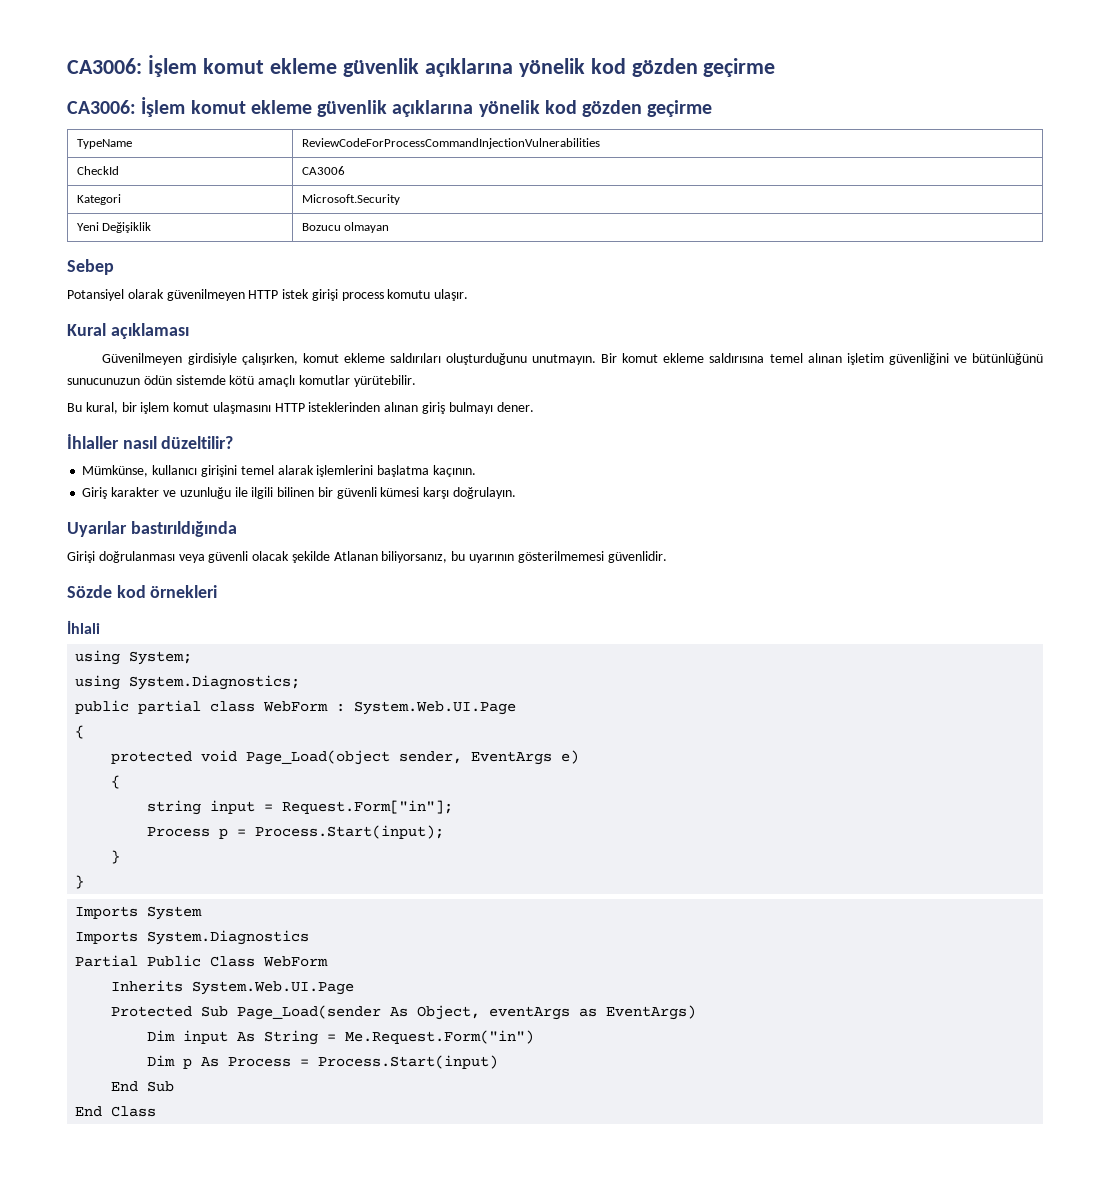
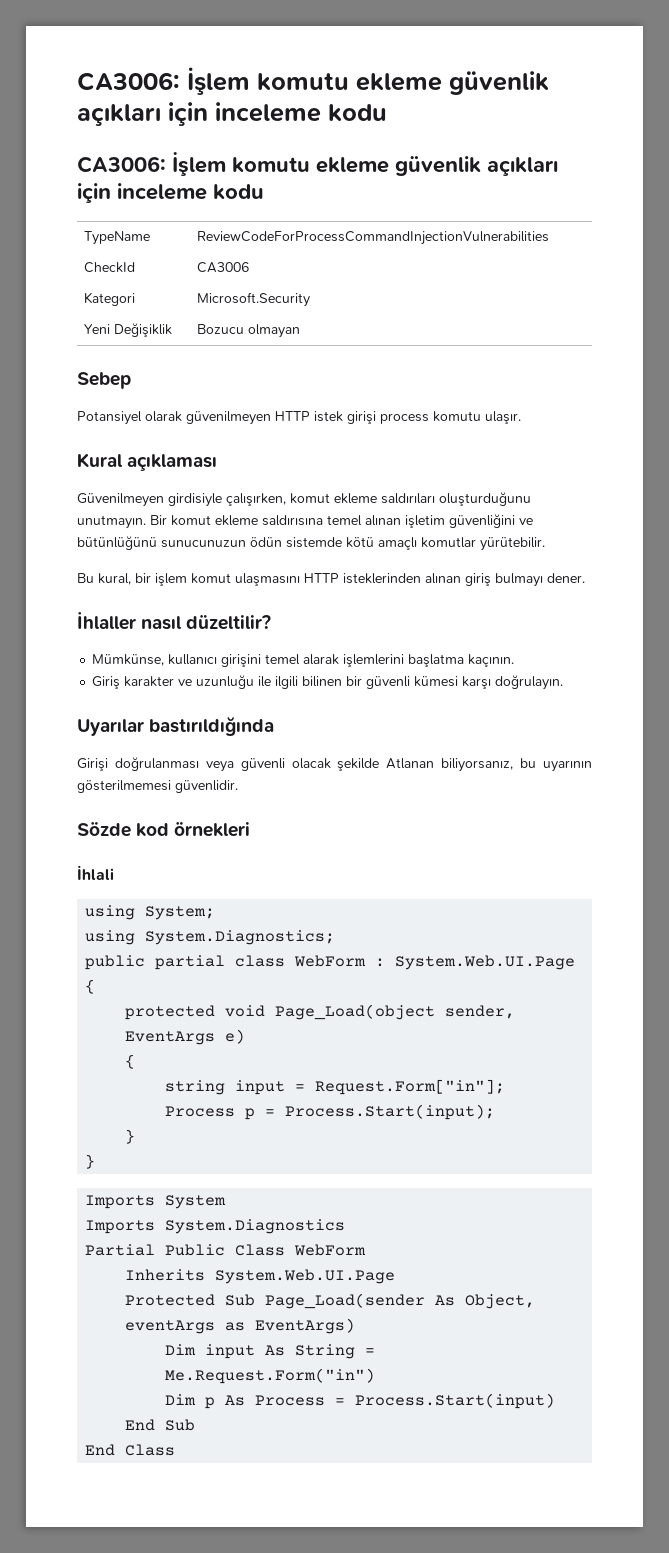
[67,55,776,77] [67,97,713,117] CA3006: İşlem komut ekleme güvenlik açıklarına yönelik kod gözden geçirme // CA3006: İşlem komut ekleme güvenlik açıklarına yönelik kod gözden geçirme -> [77,67,549,95] [77,102,387,126] [77,152,558,176] [77,183,264,203] CA3006: İşlem komutu ekleme güvenlik açıkları için inceleme kodu // CA3006: İşlem komutu ekleme güvenlik açıkları için inceleme kodu

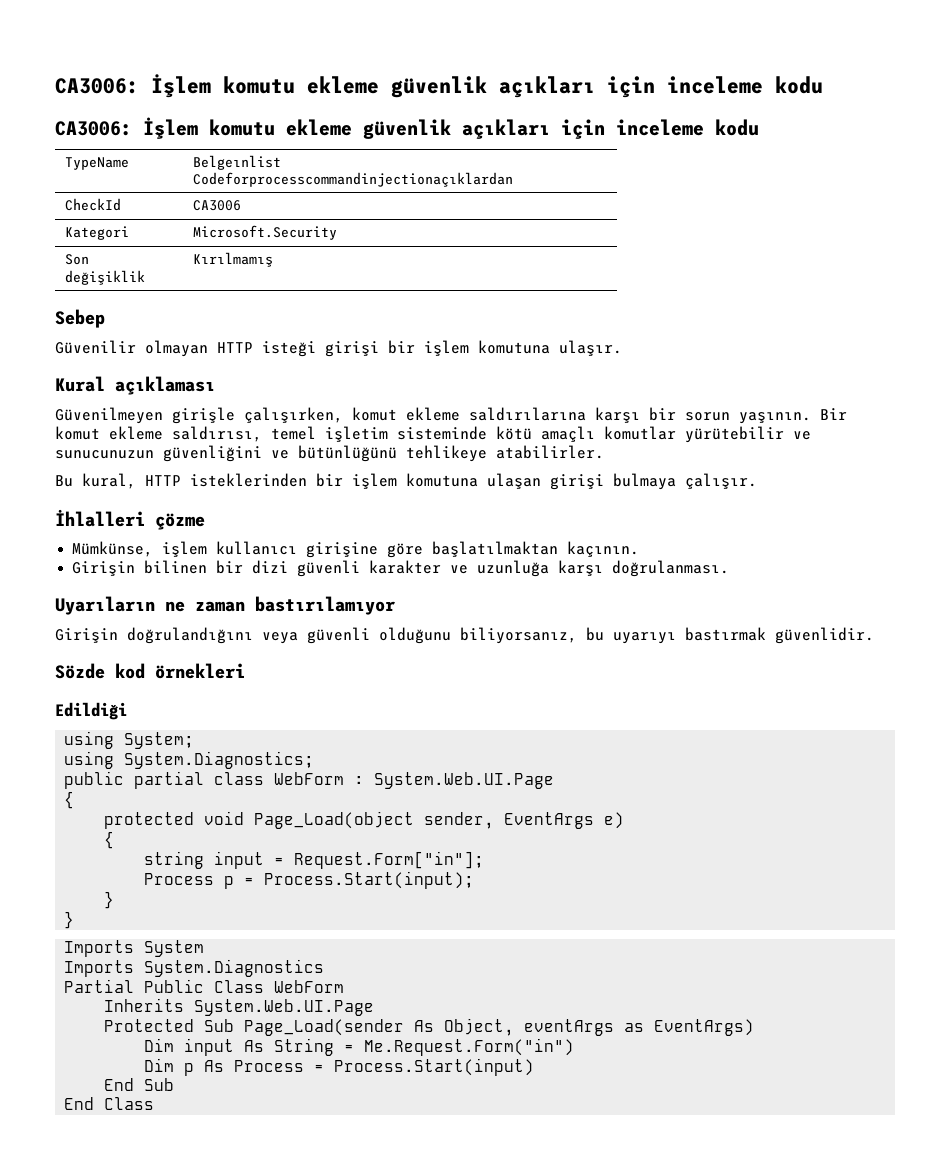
[197,231,550,245] ReviewCodeForProcessCommandInjectionVulnerabilities -> [192,155,281,170] [192,172,513,187] Belgeınlist Codeforprocesscommandinjectionaçıklardan
[84,323,173,337] [197,324,301,338] [77,372,131,389] [77,411,481,425] Yeni Değişiklik | Bozucu olmayan // Sebep // Potansiyel olarak güvenilmeyen HTTP istek girişi process komutu -> [64,254,89,265] [64,270,145,285] [192,252,273,267] [55,309,105,328] [55,340,550,357] Son değişiklik | Kırılmamış // Sebep // Güvenilir olmayan HTTP isteği girişi bir işlem komutuna
[168,493,222,507] girdisiyle -> [172,407,235,424] girişle
[381,492,531,506] [77,514,533,529] [77,536,545,551] [77,573,585,587] [77,612,272,630] [92,654,515,667] [92,675,564,690] [77,717,275,736] [77,757,593,772] [77,780,171,793] saldırıları oluşturduğunu unutmayın. Bir komut ekleme saldırısına temel alınan işletim güvenliğini ve bütünlüğünü sunucunuzun ödün sistemde kötü amaçlı komutlar yürütebilir. // Bu kural, bir işlem komut ulaşmasını HTTP isteklerinden alınan giriş bulmayı dener. // İhlaller nasıl düzeltilir? // Mümkünse, kullanıcı girişini temel alarak işlemlerini başlatma kaçının. // Giriş karakter ve uzunluğu ile ilgili bilinen bir güvenli kümesi karşı doğrulayın. // Uyarılar bastırıldığında // Girişi doğrulanması veya güvenli olacak şekilde Atlanan biliyorsanız, bu uyarının gösterilmemesi -> [469,407,847,424] [55,426,811,443] [55,445,604,462] [55,473,757,490] [55,509,205,530] [72,541,640,558] [72,560,730,577] [55,596,395,615] [55,627,766,644] saldırılarına karşı bir sorun yaşının. Bir komut ekleme saldırısı, temel işletim sisteminde kötü amaçlı komutlar yürütebilir ve sunucunuzun güvenliğini ve bütünlüğünü tehlikeye atabilirler. // Bu kural, HTTP isteklerinden bir işlem komutuna ulaşan girişi bulmaya çalışır. // İhlalleri çözme // Mümkünse, işlem kullanıcı girişine göre başlatılmaktan kaçının. // Girişin bilinen bir dizi güvenli karakter ve uzunluğa karşı doğrulanması. // Uyarıların ne zaman bastırılamıyor // Girişin doğrulandığını veya güvenli olduğunu biliyorsanız, bu uyarıyı bastırmak
[77,865,114,880] İhlali -> [55,702,127,720] Edildiği

